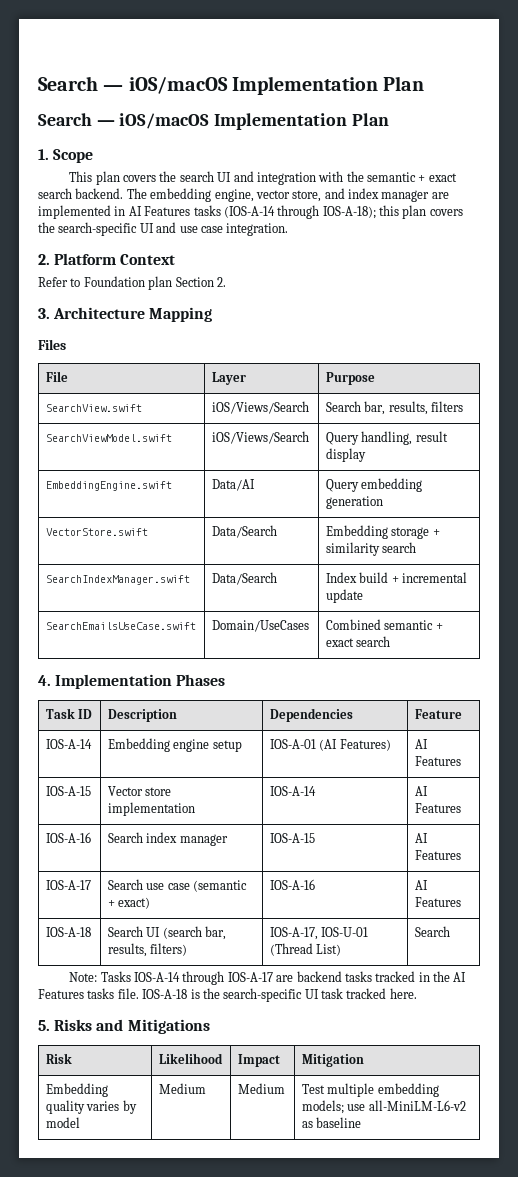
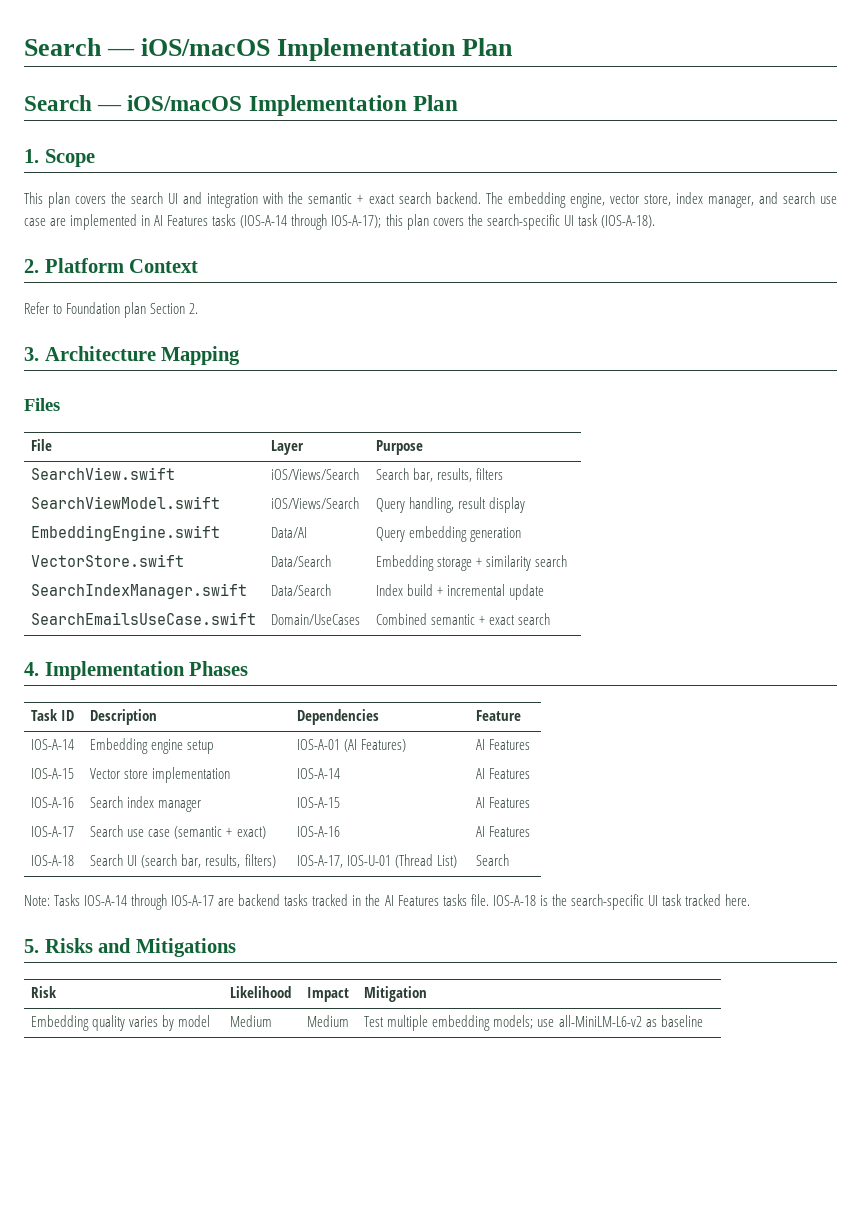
[324,188,430,202] and index manager -> [675,192,837,208] [24,218,46,226] index manager, and search use case
[322,206,376,219] IOS-A-18); -> [331,215,382,228] IOS-A-17);
[156,222,289,236] and use case integration. -> [577,214,655,228] task (IOS-A-18).

